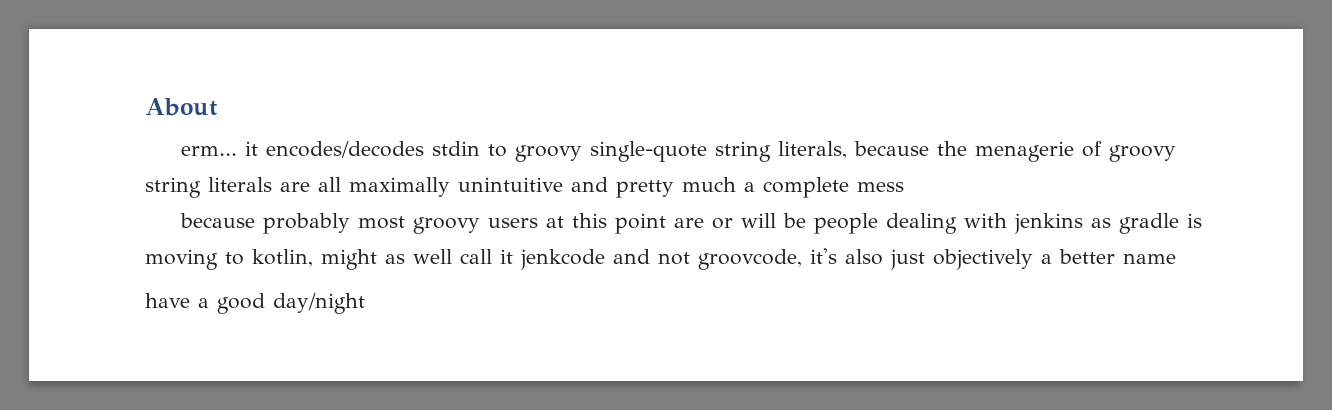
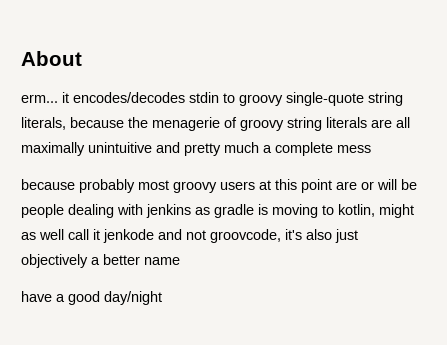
[520,249,605,270] jenkcode -> [103,229,154,243] jenkode

